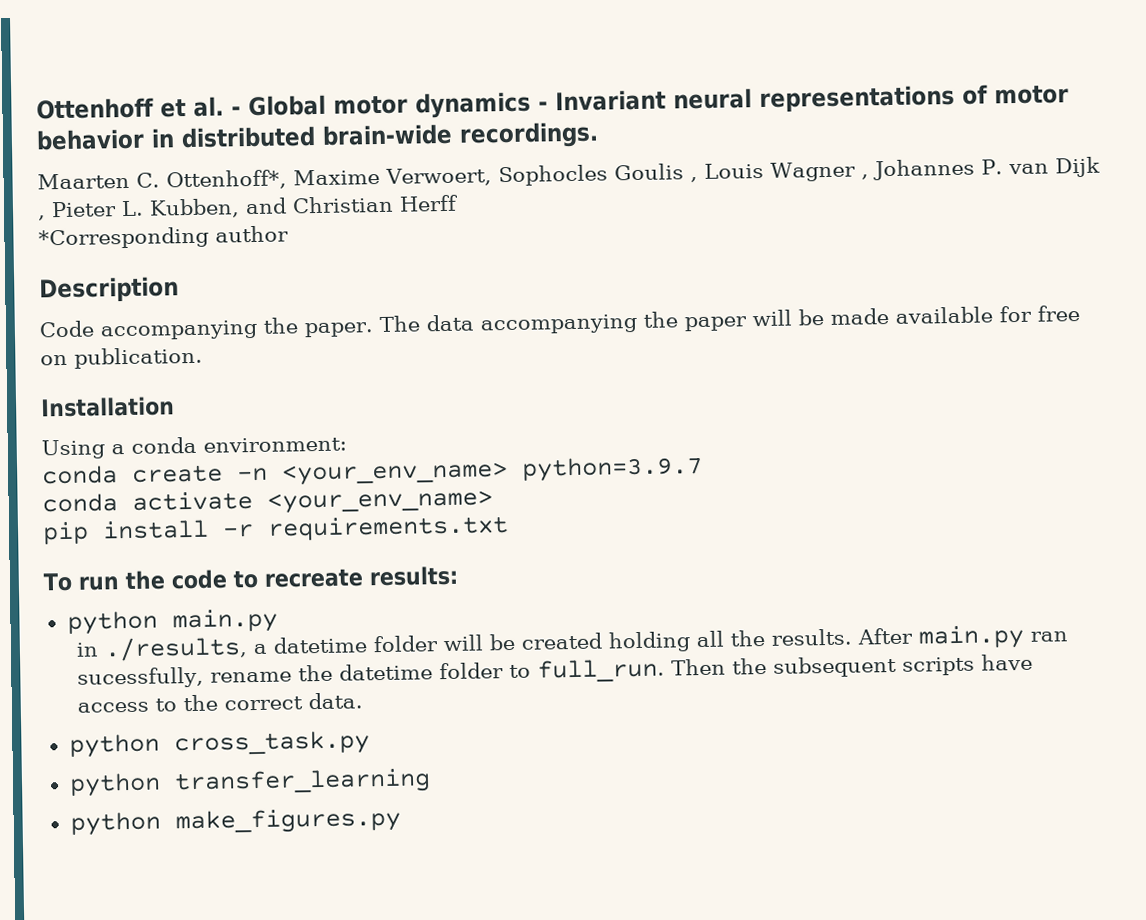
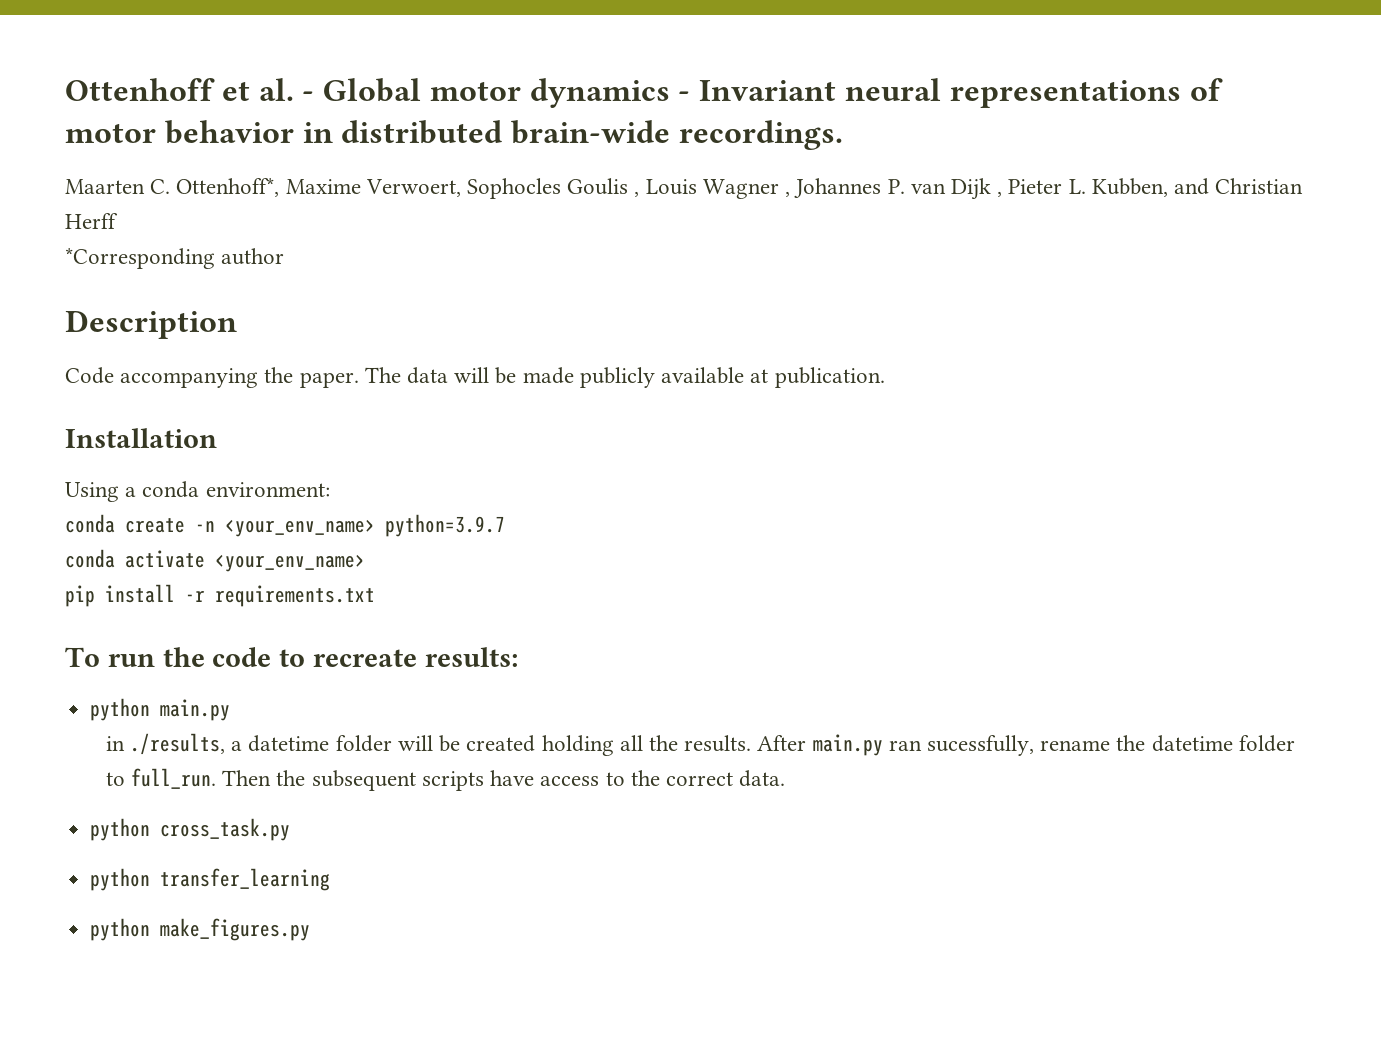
[479,305,1080,335] [40,354,68,366] accompanying the paper will be made available for free on -> [454,367,769,388] will be made publicly available at

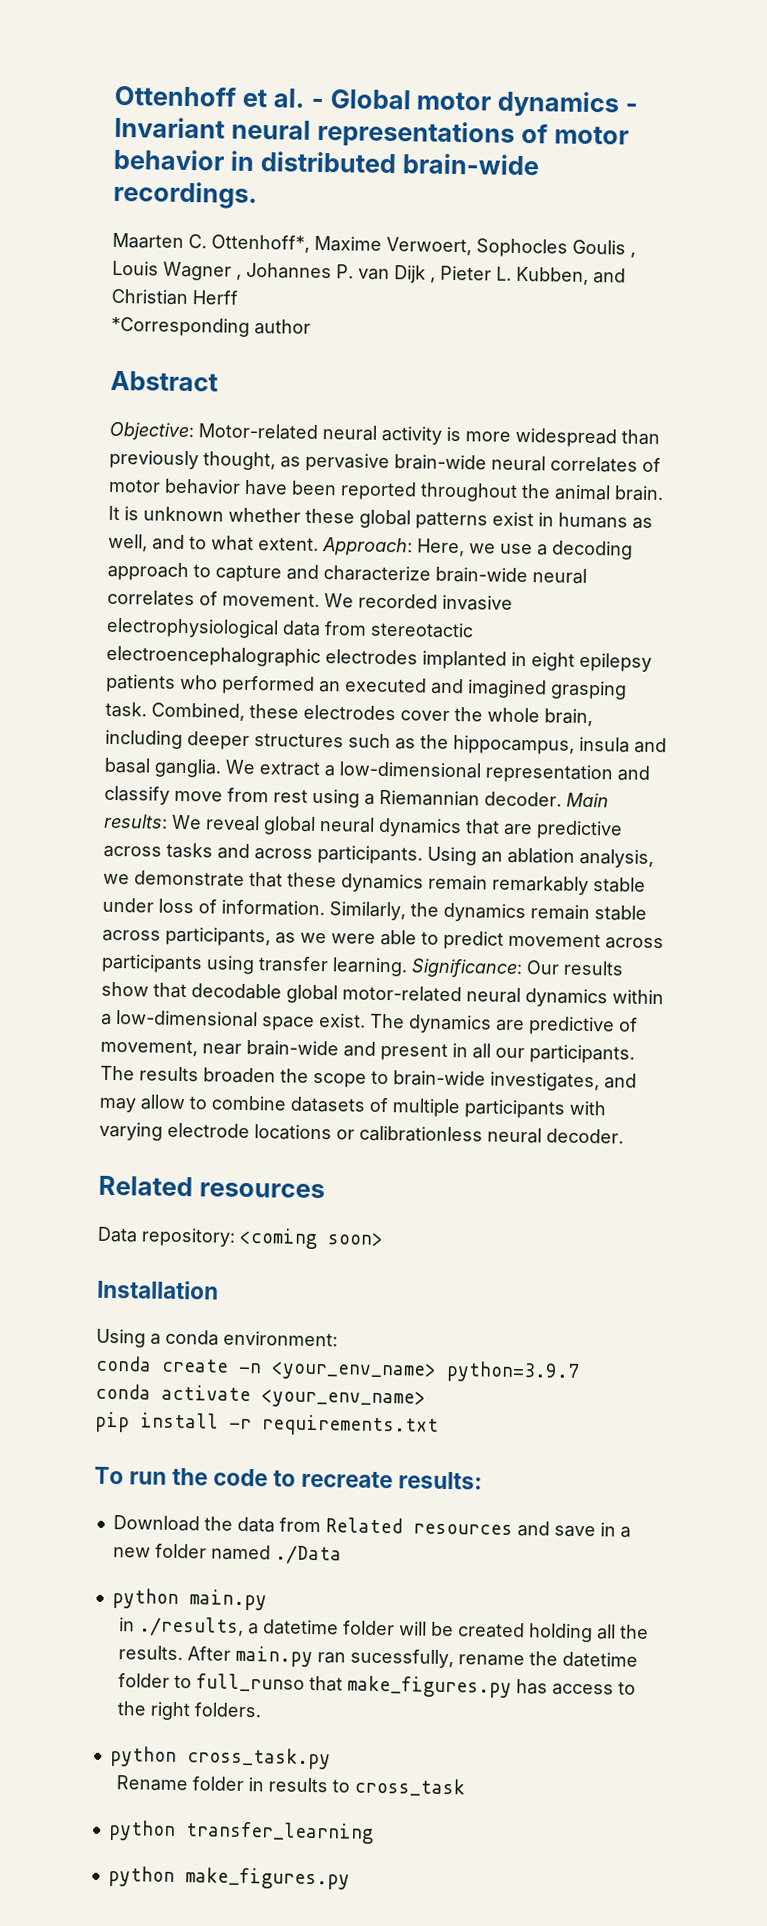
[65,310,237,339] [65,367,885,388] Description // Code accompanying the paper. The data will be made publicly available at publication. -> [110,370,218,392] [109,421,660,448] [109,449,661,473] [108,478,664,502] [108,505,653,530] [108,533,633,560] [107,561,587,584] [107,589,513,611] [106,617,474,639] [106,645,652,672] [105,673,627,700] [105,701,593,727] [105,729,667,755] [104,757,650,784] [104,785,609,808] [103,813,623,840] [103,842,654,868] [103,870,646,896] [102,897,647,923] [102,926,664,950] [101,953,624,979] [101,981,664,1008] [101,1010,638,1036] [100,1038,635,1064] [100,1065,637,1092] [99,1094,606,1119] [99,1121,624,1144] [98,1175,325,1199] [97,1226,383,1250] Abstract // Objective: Motor-related neural activity is more widespread than previously thought, as pervasive brain-wide neural correlates of motor behavior have been reported throughout the animal brain. It is unknown whether these global patterns exist in humans as well, and to what extent. Approach: Here, we use a decoding approach to capture and characterize brain-wide neural correlates of movement. We recorded invasive electrophysiological data from stereotactic electroencephalographic electrodes implanted in eight epilepsy patients who performed an executed and imagined grasping task. Combined, these electrodes cover the whole brain, including deeper structures such as the hippocampus, insula and basal ganglia. We extract a low-dimensional representation and classify move from rest using a Riemannian decoder. Main results: We reveal global neural dynamics that are predictive across tasks and across participants. Using an ablation analysis, we demonstrate that these dynamics remain remarkably stable under loss of information. Similarly, the dynamics remain stable across participants, as we were able to predict movement across participants using transfer learning. Significance: Our results show that decodable global motor-related neural dynamics within a low-dimensional space exist. The dynamics are predictive of movement, near brain-wide and present in all our participants. The results broaden the scope to brain-wide investigates, and may allow to combine datasets of multiple participants with varying electrode locations or calibrationless neural decoder. // Related resources // Data repository: <coming soon>
(518, 657) none -> [112,1515,631,1538] [112,1543,342,1565] // Download the data from Related resources and save in a new folder named ./Data
[131,768,535,791] full_run. Then the subsequent scripts have -> [195,1673,548,1698] full_runso that make_figures.py has
[665,770,786,787] correct data. -> [149,1701,262,1721] right folders.
(291, 829) none -> [115,1775,465,1797] // Rename folder in results to cross_task

